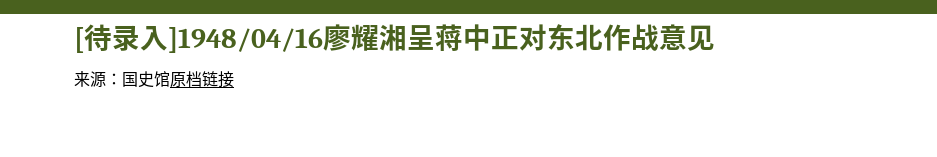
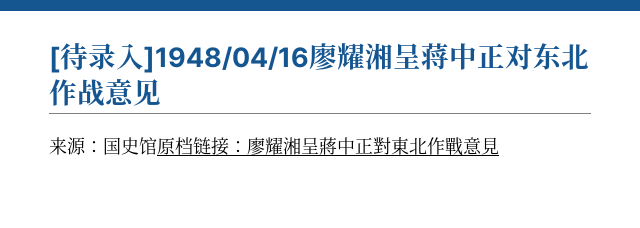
(234, 79) none -> [229,137,499,156] ：廖耀湘呈蔣中正對東北作戰意見

